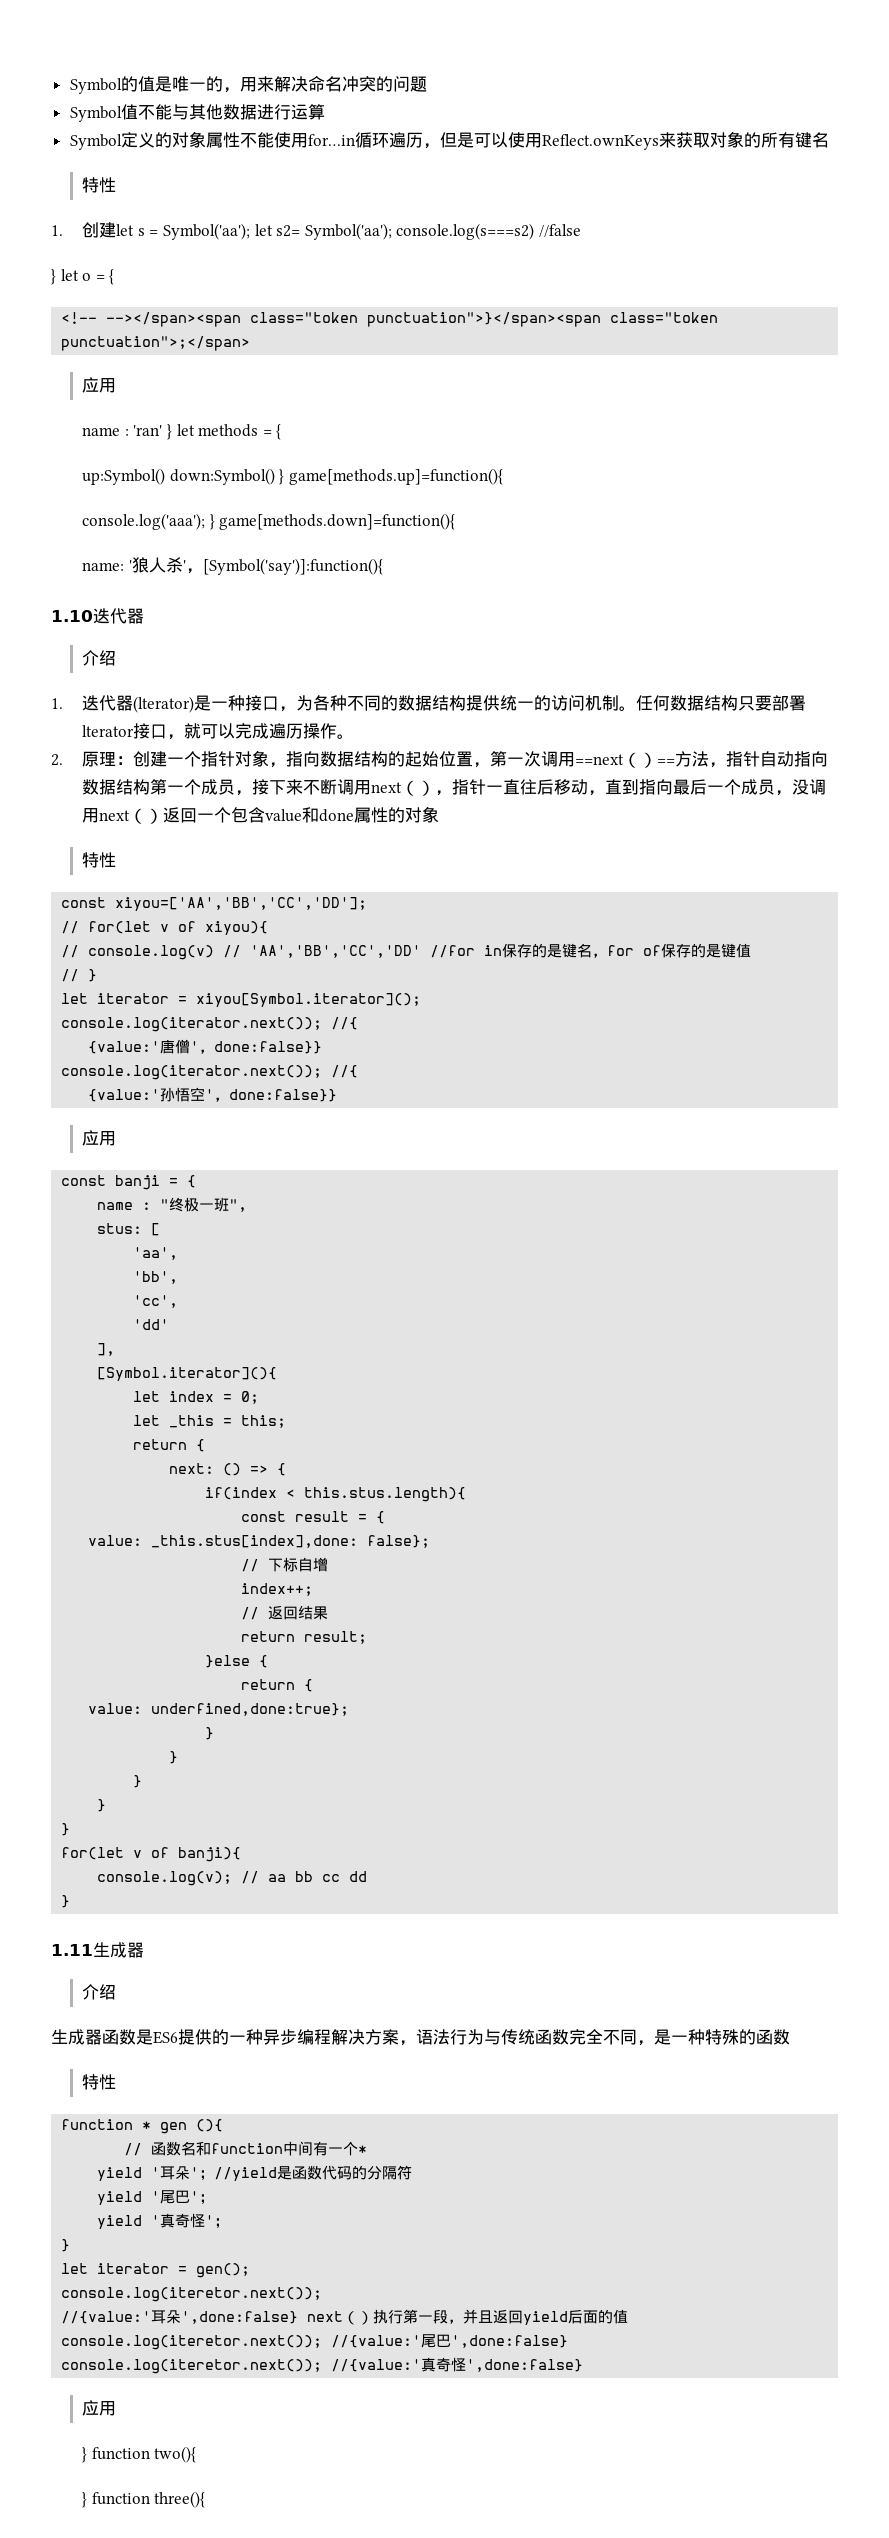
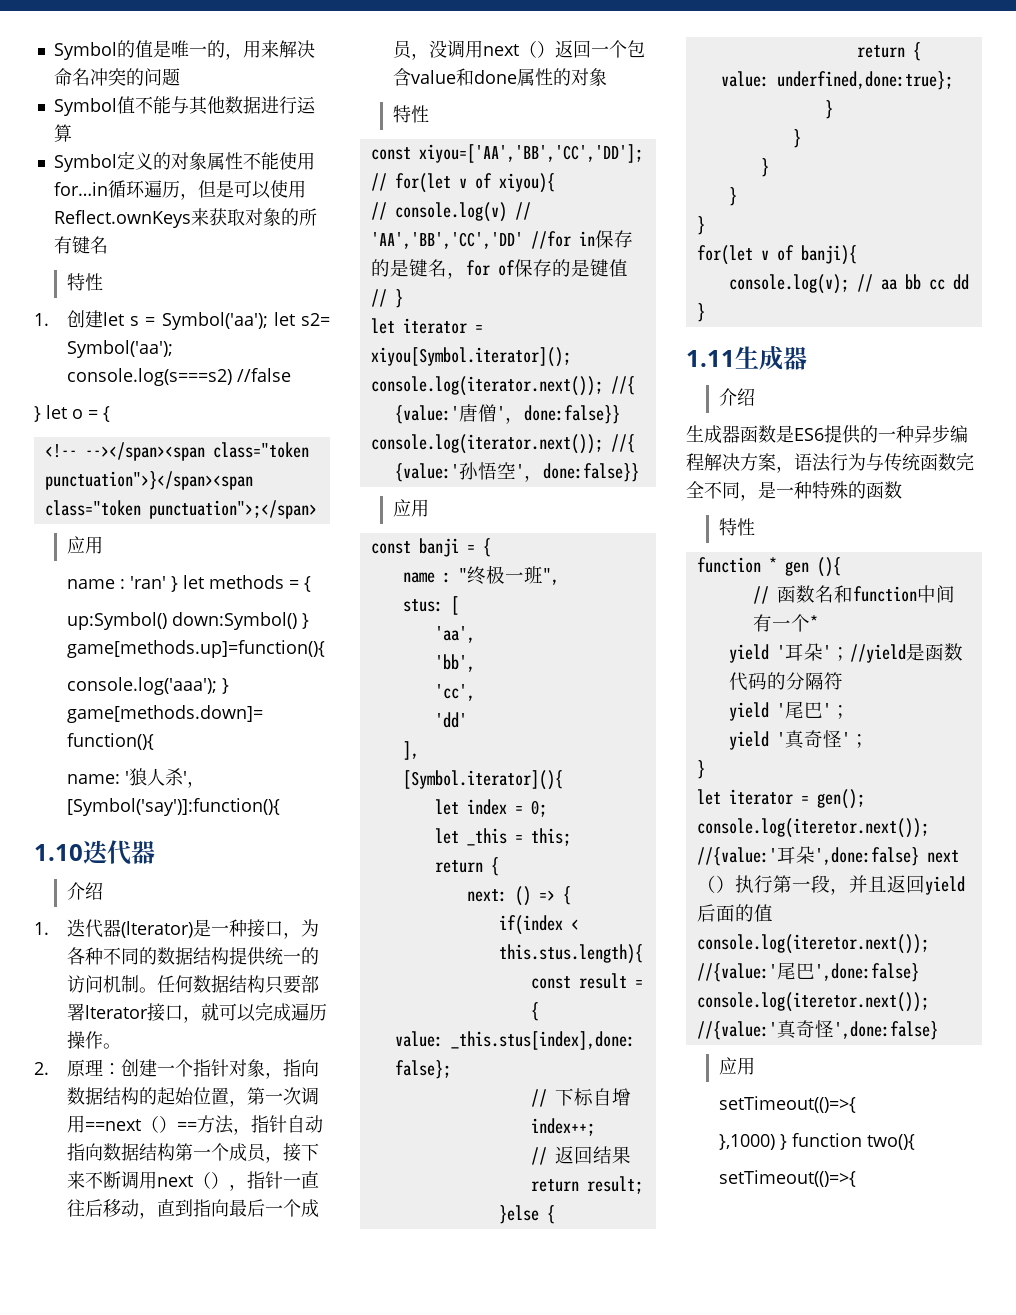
(117, 2408) none -> [719,1096,857,1113] [719,1134,776,1150] setTimeout(()=>{ // },1000)
[82,2491,206,2508] } function three(){ -> [719,1170,857,1187] setTimeout(()=>{

